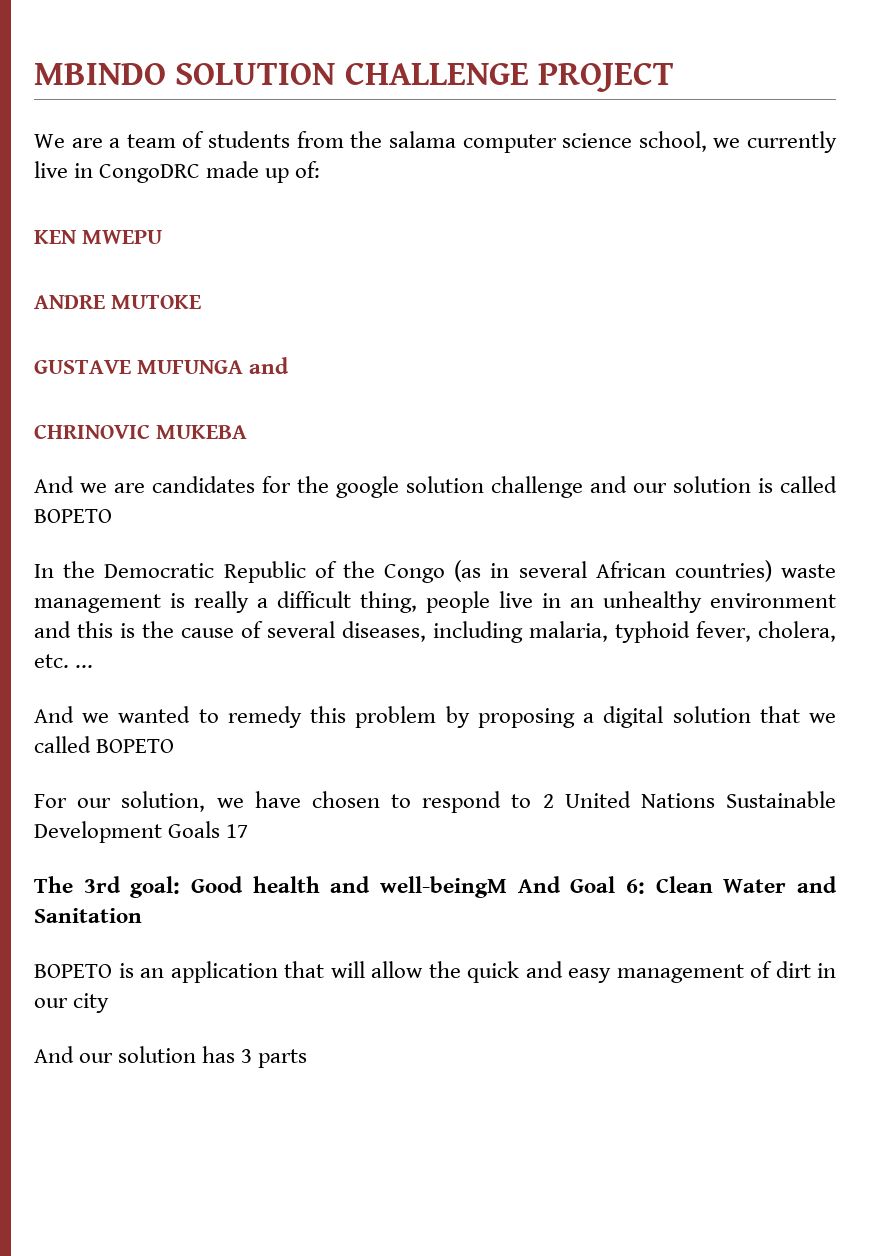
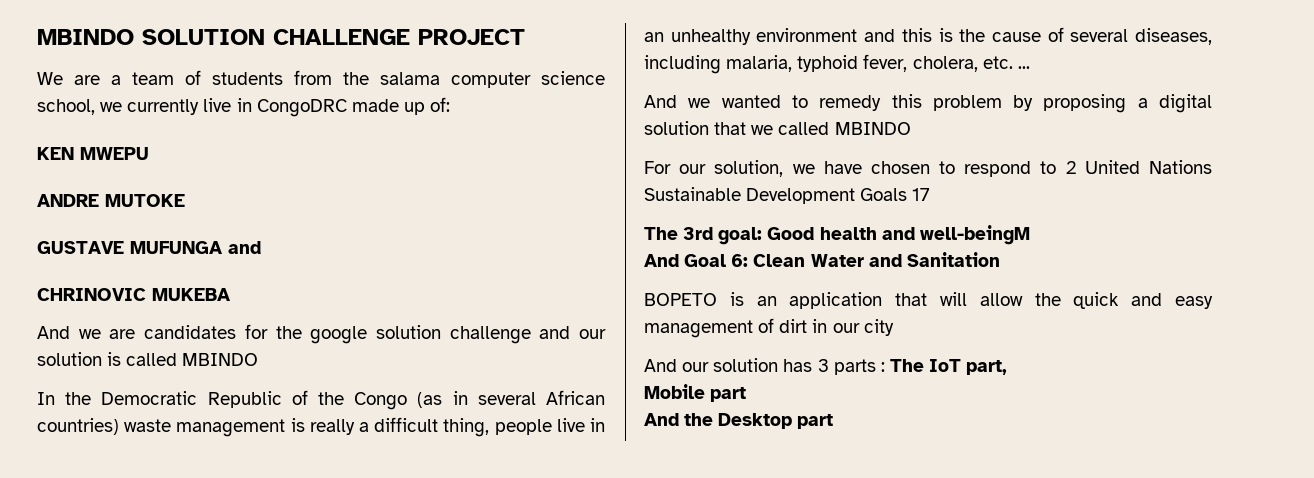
[34,509,112,523] BOPETO -> [182,353,259,366] MBINDO
[96,739,175,753] BOPETO -> [834,122,911,135] MBINDO
(507, 887) none -> (1030, 235) //
(308, 1058) none -> [880,359,1008,375] [644,384,747,402] [644,413,834,429] : The IoT part, // Mobile part // And the Desktop part

